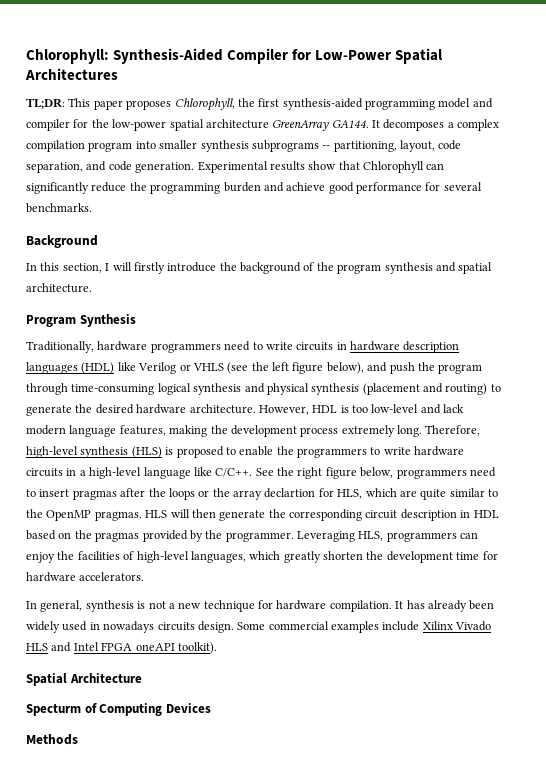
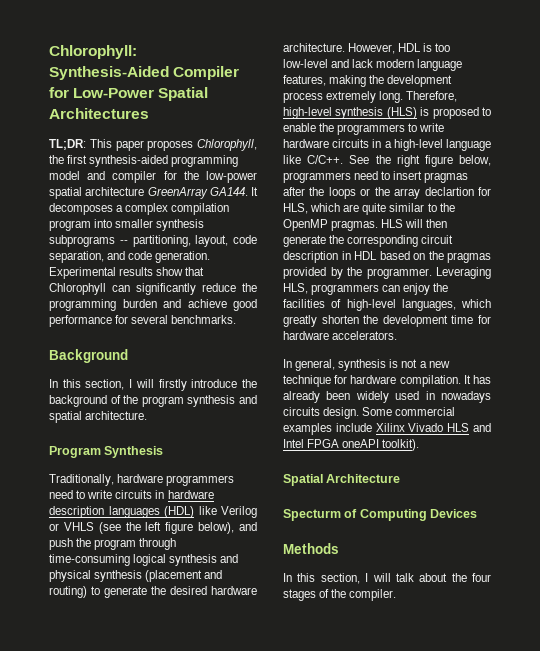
(78, 739) none -> [283,573,491,584] [283,589,397,601] // In this section, I will talk about the four stages of the compiler.

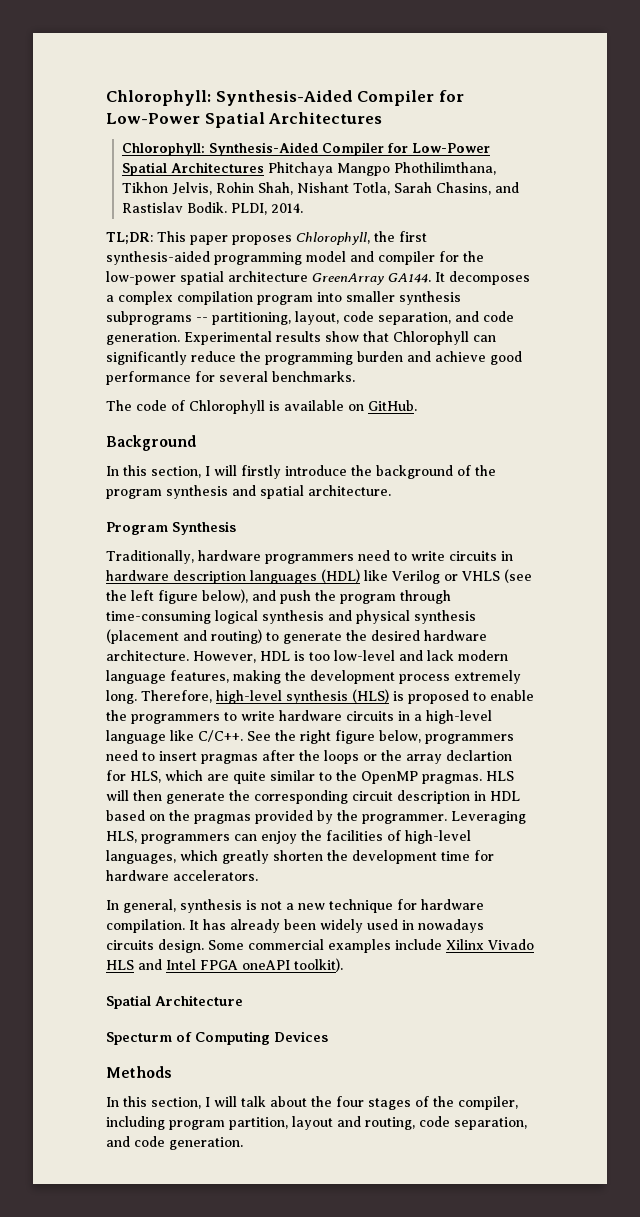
[49,45,137,59] [49,66,240,80] [49,87,209,101] [49,108,149,119] Chlorophyll: Synthesis-Aided Compiler for Low-Power Spatial Architectures -> [106,90,464,106] [106,112,383,128] [121,142,490,156] [121,162,496,176] [121,182,520,195] [121,202,303,215] Chlorophyll: Synthesis-Aided Compiler for Low-Power Spatial Architectures // Chlorophyll: Synthesis-Aided Compiler for Low-Power Spatial Architectures Phitchaya Mangpo Phothilimthana, Tikhon Jelvis, Rohin Shah, Nishant Totla, Sarah Chasins, and Rastislav Bodik. PLDI, 2014.
(237, 319) none -> [106,400,417,414] // The code of Chlorophyll is available on GitHub.
[349,589,397,601] compiler. -> [458,1096,518,1110] [106,1116,527,1130] [106,1136,243,1150] compiler, including program partition, layout and routing, code separation, and code generation.

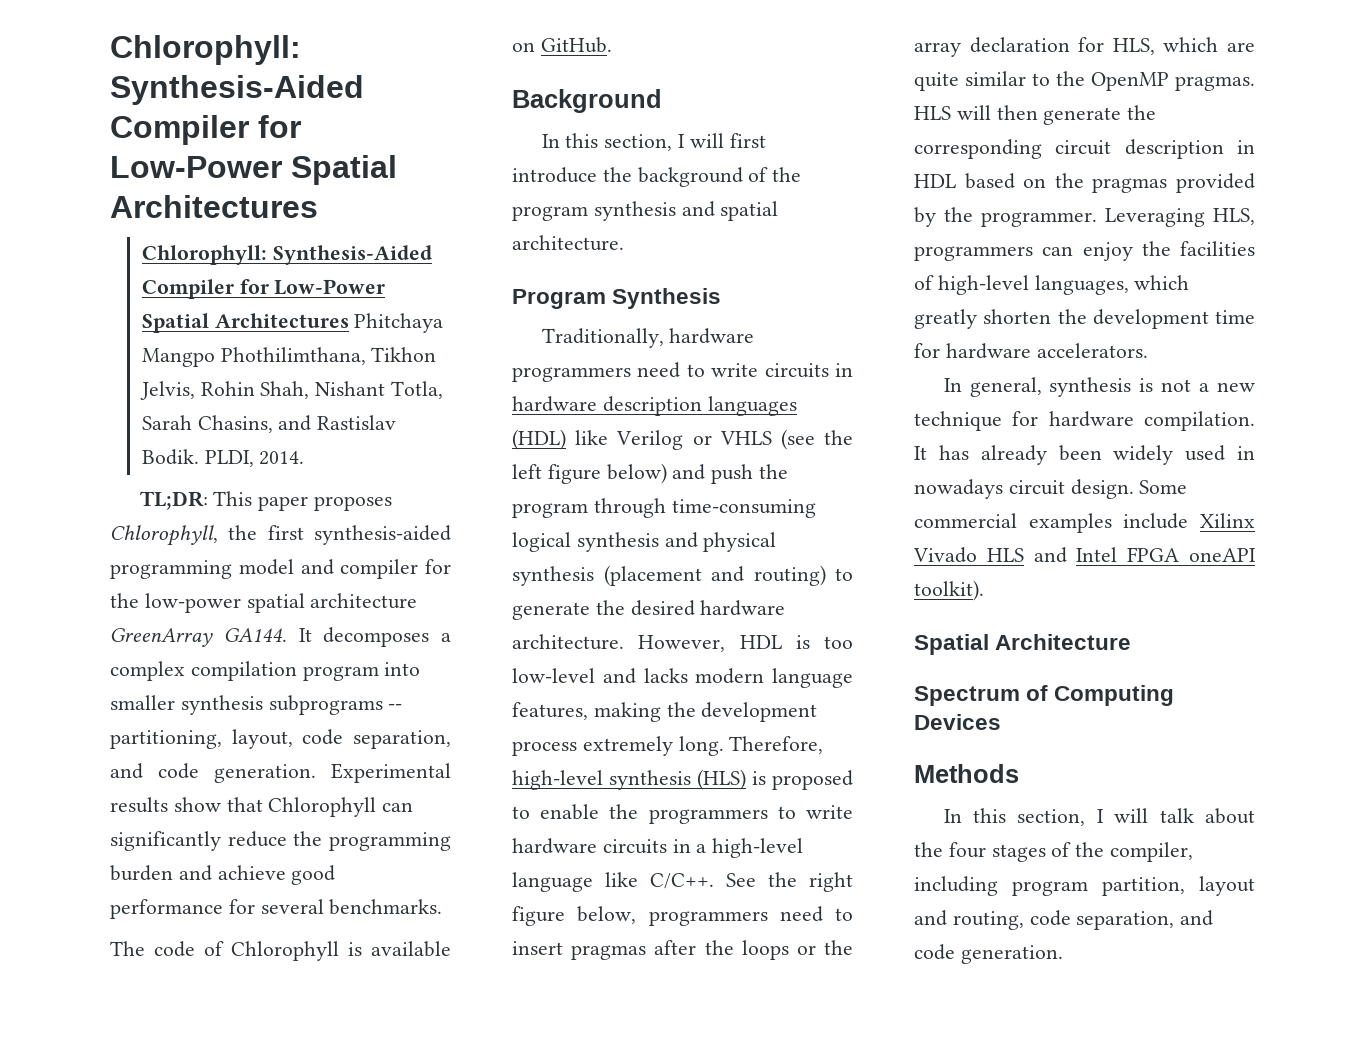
[241,465,281,479] firstly -> [729,133,766,148] first
[202,589,248,603] below), -> [606,463,667,484] below)
[427,650,454,661] lack -> [643,668,688,683] lacks
[446,750,512,761] declartion -> [969,37,1070,53] declaration
[106,940,154,950] circuits -> [1008,480,1065,495] circuit
[106,1032,172,1045] Specturm -> [914,686,1020,706] Spectrum

